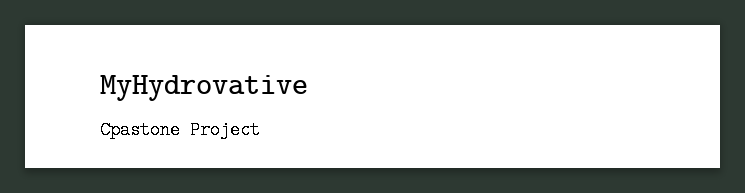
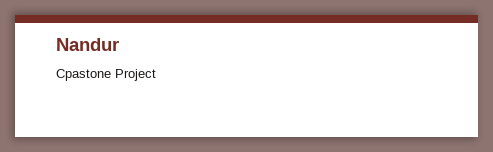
[100,75,308,101] MyHydrovative -> [56,38,119,51] Nandur

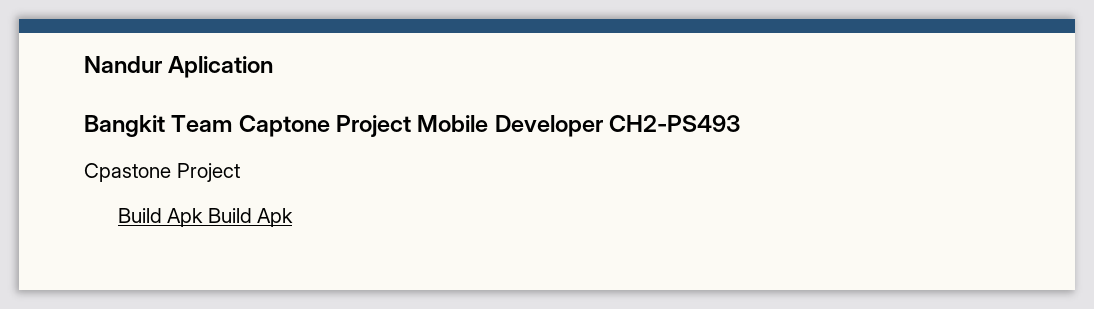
[56,69,156,81] // Cpastone Project -> [168,56,274,78] [84,115,741,137] [84,163,240,182] [117,208,294,227] Aplication // Bangkit Team Captone Project Mobile Developer CH2-PS493 // Cpastone Project // Build Apk Build Apk

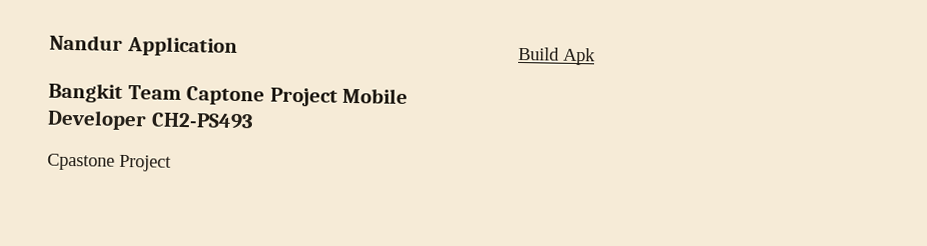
[168,56,274,78] Aplication -> [126,35,238,57] Application
[207,208,294,227] Build Apk -> (597, 56) none

